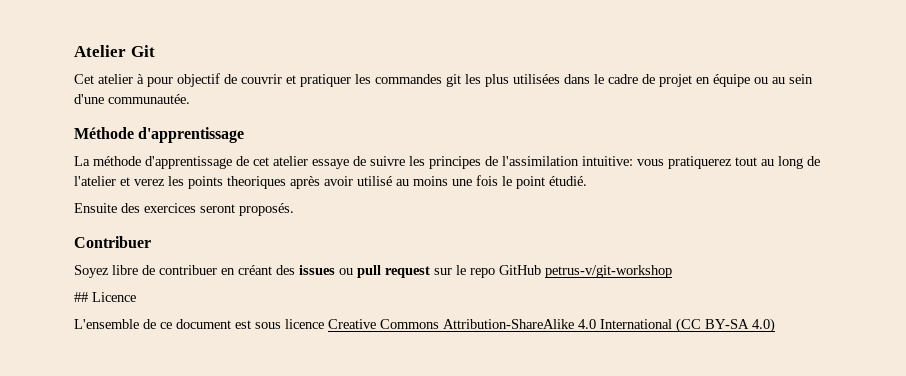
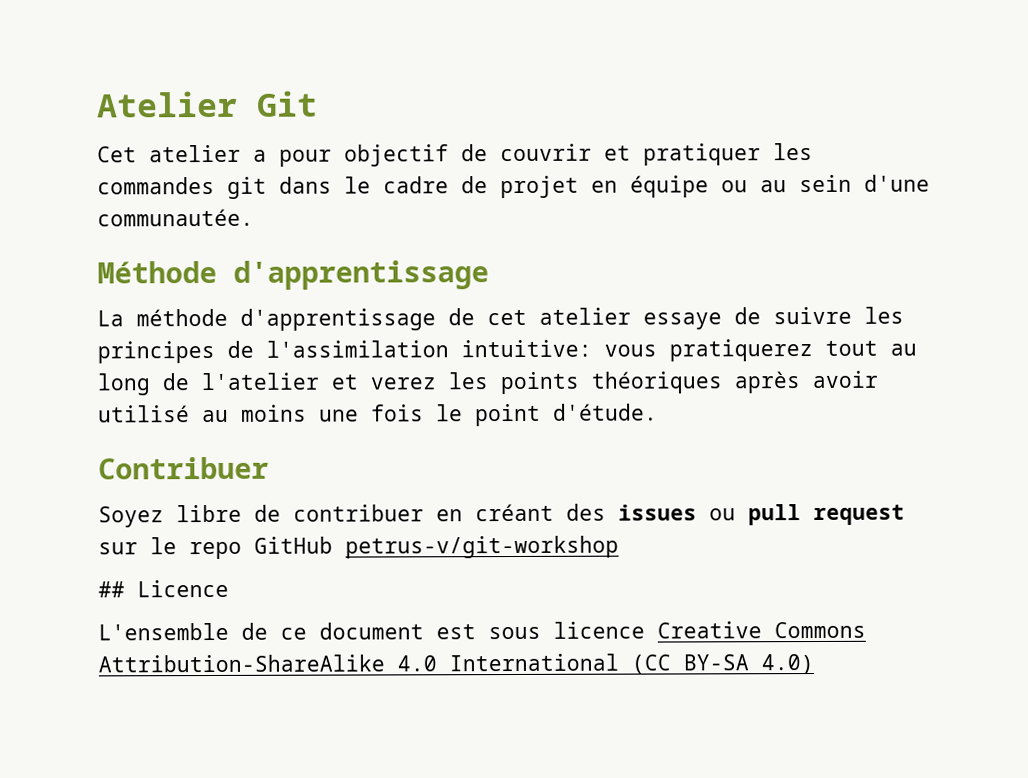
[137,74,144,84] à -> [253,149,267,162] a
[465,74,560,87] les plus utilisées -> (267, 187) none
[227,176,286,189] theoriques -> [591,371,723,394] théoriques
[549,176,587,186] [74,203,294,216] étudié. // Ensuite des exercices seront proposés. -> [553,403,658,421] d'étude.

